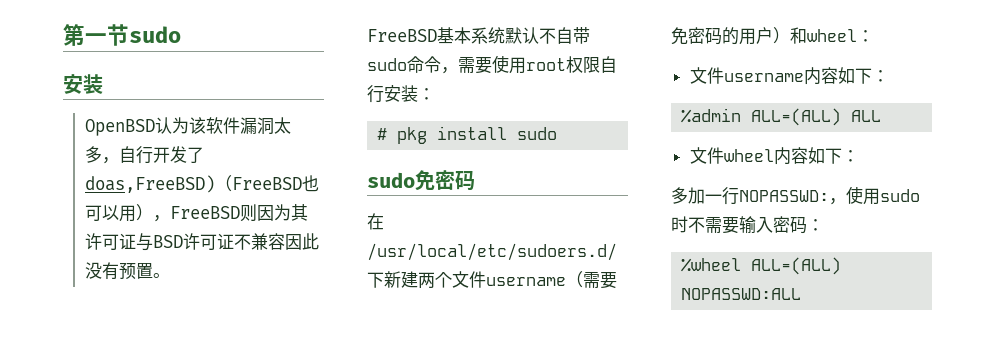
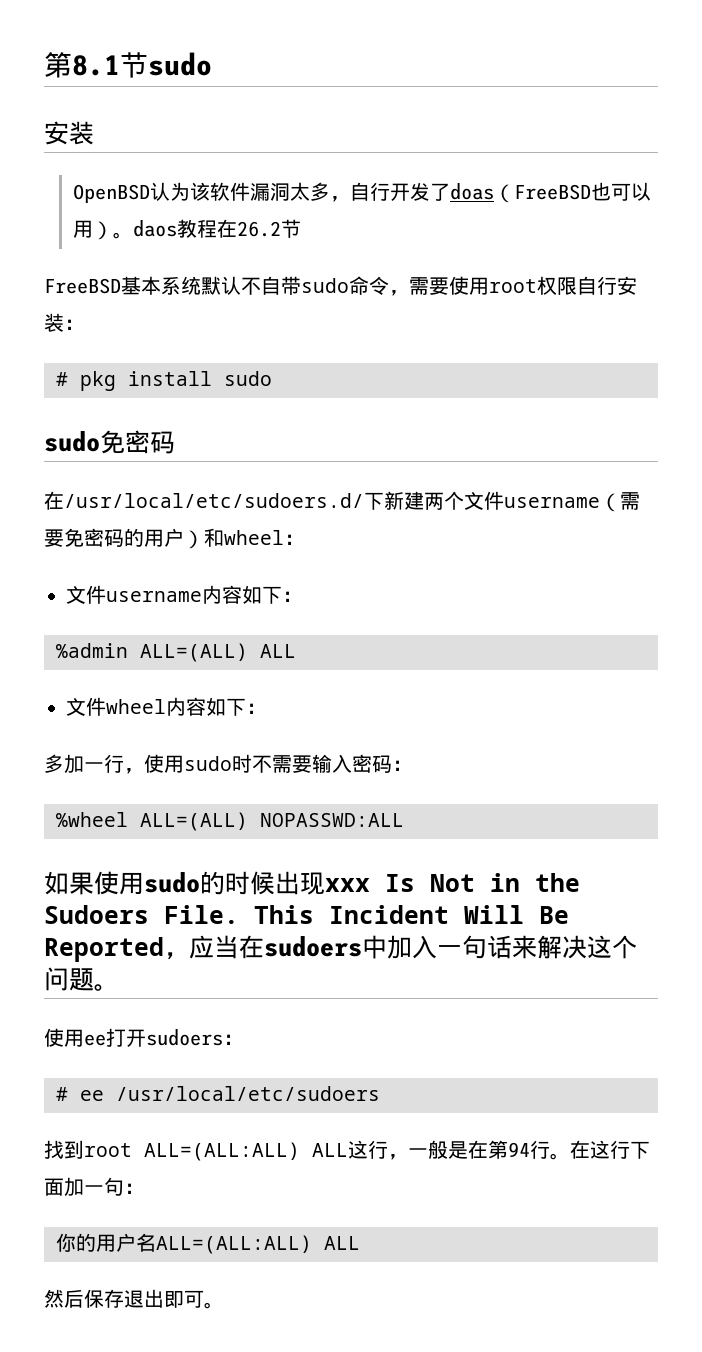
[63,24,107,46] 第一 -> [44,52,120,78] 第8.1
[84,175,215,193] doas,FreeBSD) -> [450,183,495,200] doas
[152,204,308,222] [84,233,319,251] [84,262,170,280] ，FreeBSD则因为其许可证与BSD许可证不兼容因此没有预置。 -> [113,219,302,239] 。daos教程在26.2节
[739,190,829,202] NOPASSWD: -> (124, 763) none
(802, 294) none -> [44,871,580,895] [44,905,569,924] [44,935,637,962] [44,967,119,991] [44,1028,243,1047] [56,1086,380,1101] [44,1140,650,1161] [44,1177,144,1197] [56,1233,360,1254] [44,1289,224,1309] // 如果使用sudo的时候出现xxx Is Not in the Sudoers File. This Incident Will Be Reported，应当在sudoers中加入一句话来解决这个问题。 // 使用ee打开sudoers： // # ee /usr/local/etc/sudoers // 找到root ALL=(ALL:ALL) ALL这行，一般是在第94行。在这行下面加一句： // 你的用户名ALL=(ALL:ALL) ALL // 然后保存退出即可。

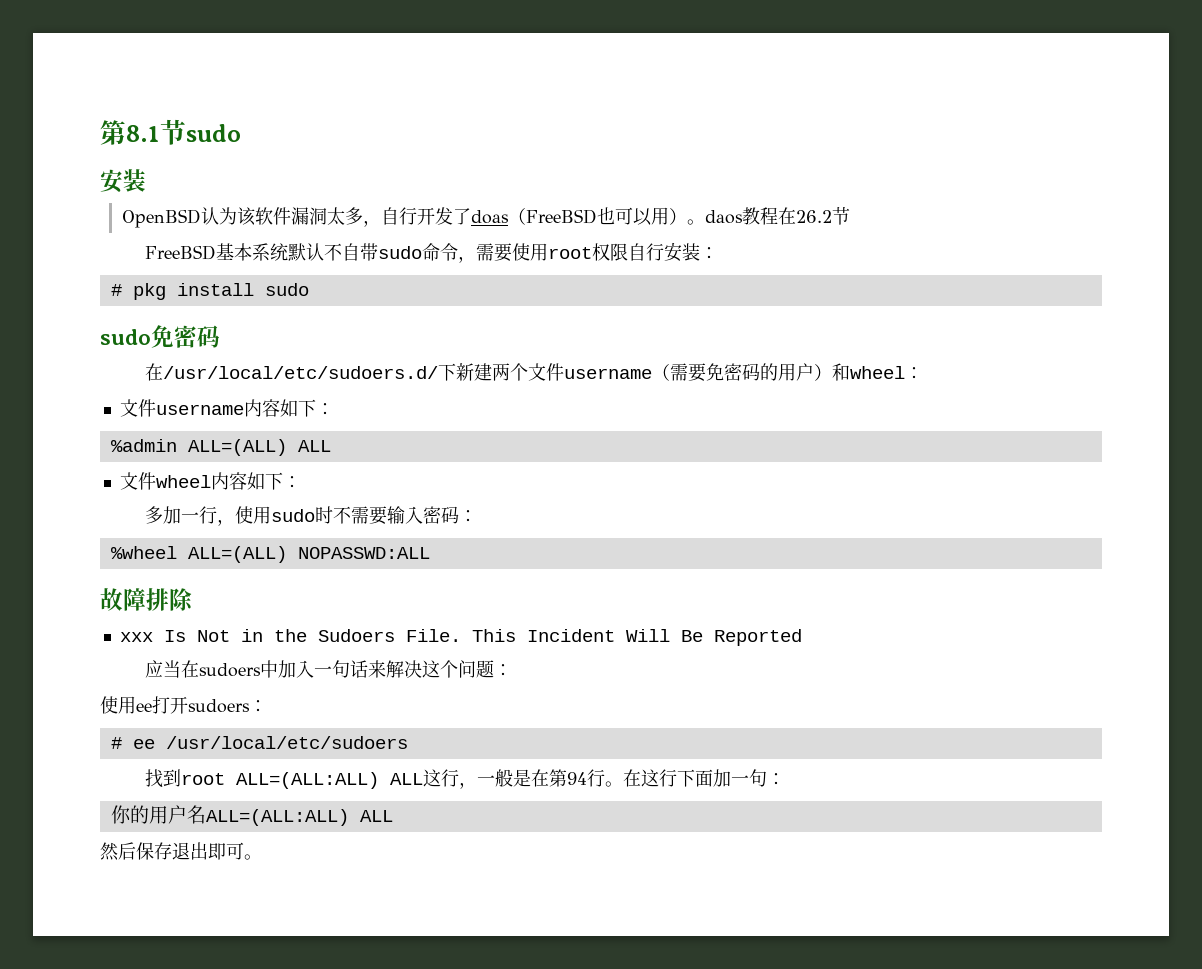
[44,871,325,895] 如果使用sudo的时候出现 -> [100,588,193,611] 故障排除 //
[164,952,189,960] ， -> (802, 637) //
[94,984,119,991] 。 -> [493,664,512,676] ：

